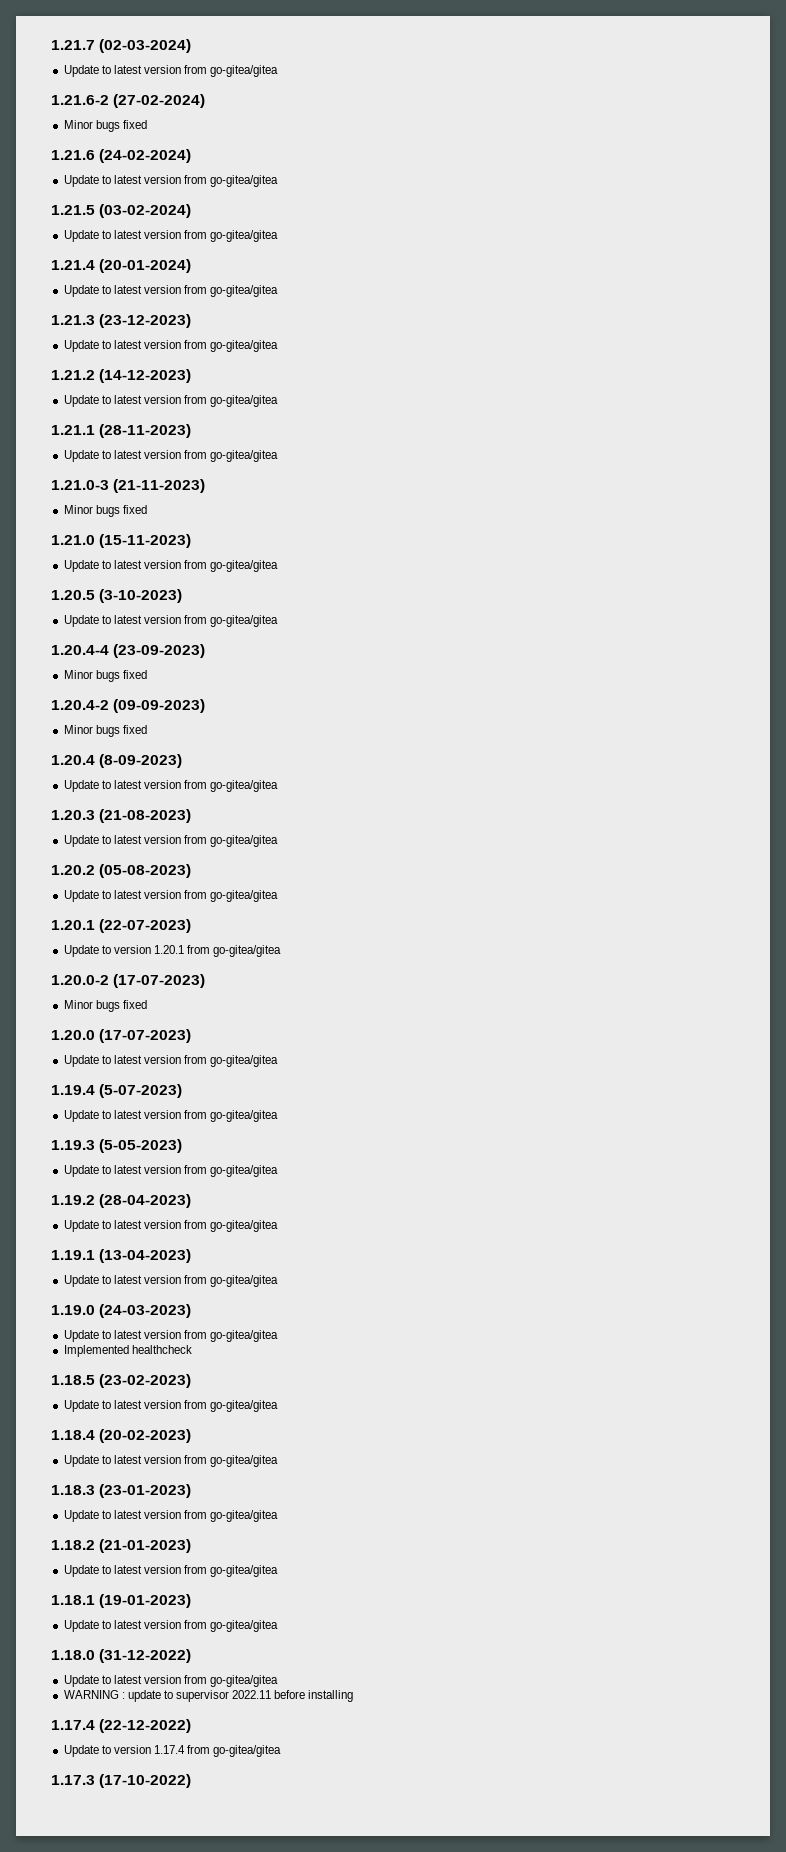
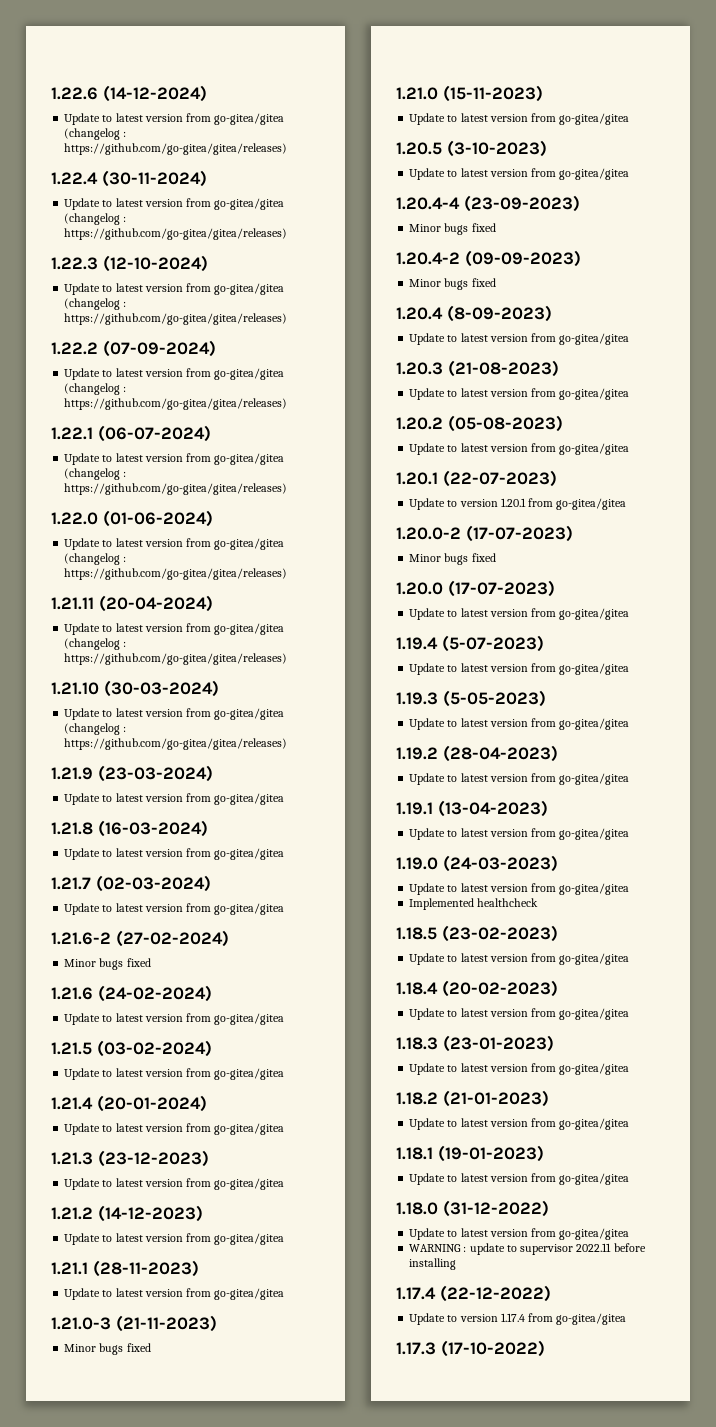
(51, 45) none -> [51,85,207,102] [64,113,285,125] [64,128,127,140] [64,143,288,155] [51,170,207,187] [64,198,285,210] [64,213,127,225] [64,228,288,240] [51,255,208,272] [64,283,285,295] [64,298,127,310] [64,313,288,325] [51,340,216,357] [64,368,285,380] [64,383,127,395] [64,398,288,410] [51,425,211,442] [64,453,285,465] [64,468,127,480] [64,483,288,495] [51,510,213,527] [64,538,285,550] [64,553,127,565] [64,568,288,580] [51,595,213,612] [64,623,285,635] [64,638,127,650] [64,653,288,665] [51,680,219,697] [64,708,285,720] [64,723,127,735] [64,738,288,750] [51,765,213,782] [64,793,285,805] [51,820,208,837] [64,848,285,860] 1.22.6 (14-12-2024) // Update to latest version from go-gitea/gitea (changelog : https://github.com/go-gitea/gitea/releases) // 1.22.4 (30-11-2024) // Update to latest version from go-gitea/gitea (changelog : https://github.com/go-gitea/gitea/releases) // 1.22.3 (12-10-2024) // Update to latest version from go-gitea/gitea (changelog : https://github.com/go-gitea/gitea/releases) // 1.22.2 (07-09-2024) // Update to latest version from go-gitea/gitea (changelog : https://github.com/go-gitea/gitea/releases) // 1.22.1 (06-07-2024) // Update to latest version from go-gitea/gitea (changelog : https://github.com/go-gitea/gitea/releases) // 1.22.0 (01-06-2024) // Update to latest version from go-gitea/gitea (changelog : https://github.com/go-gitea/gitea/releases) // 1.21.11 (20-04-2024) // Update to latest version from go-gitea/gitea (changelog : https://github.com/go-gitea/gitea/releases) // 1.21.10 (30-03-2024) // Update to latest version from go-gitea/gitea (changelog : https://github.com/go-gitea/gitea/releases) // 1.21.9 (23-03-2024) // Update to latest version from go-gitea/gitea // 1.21.8 (16-03-2024) // Update to latest version from go-gitea/gitea //

